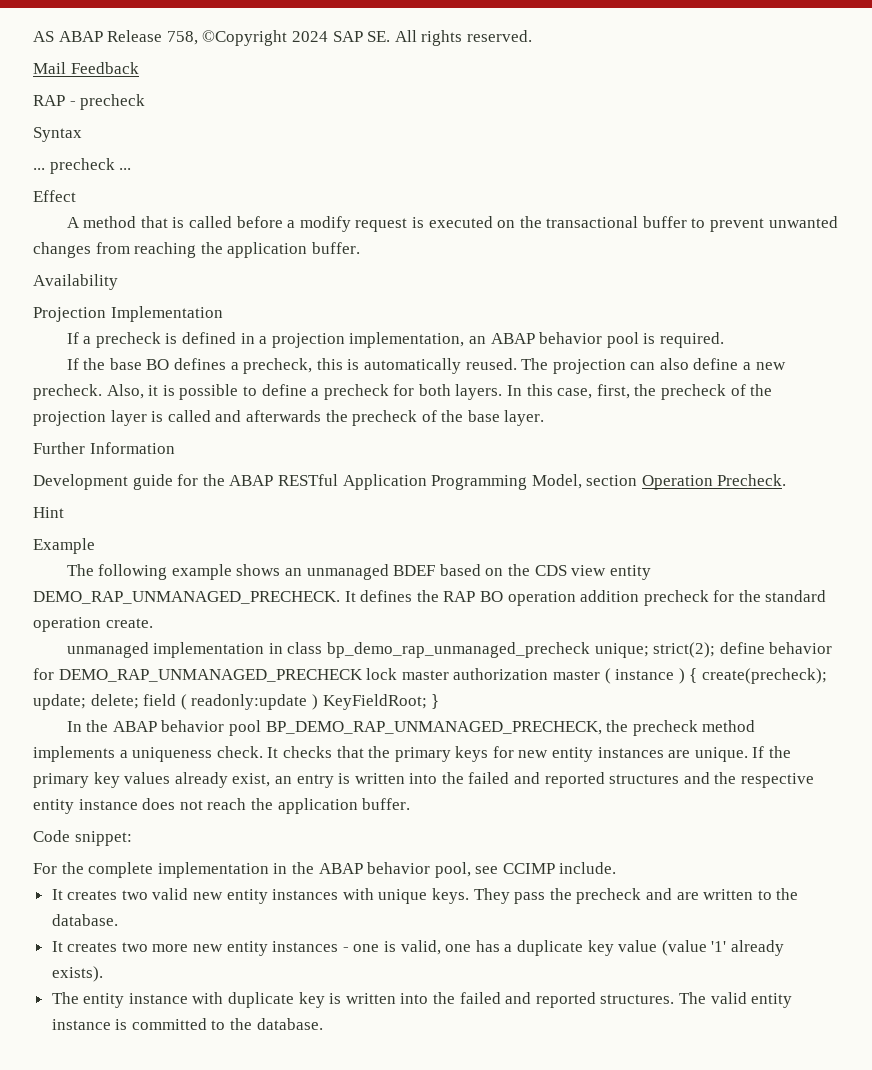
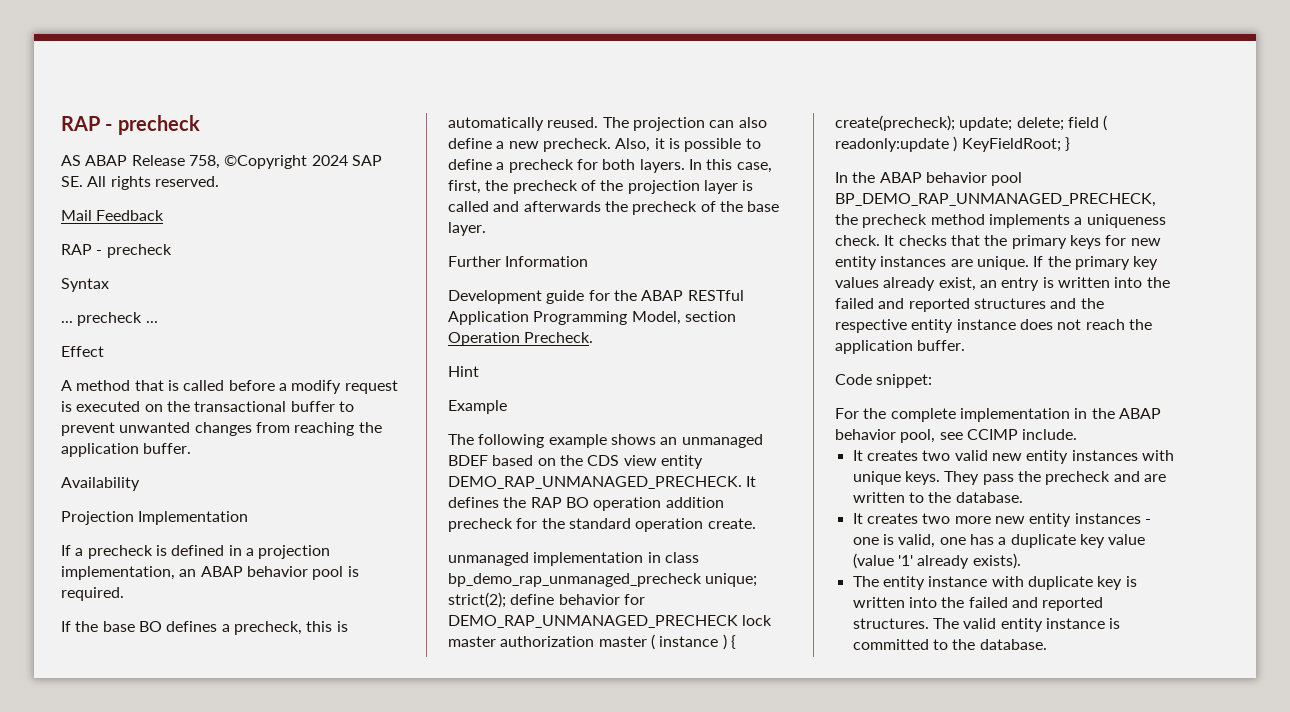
(33, 36) none -> [61,115,200,135] RAP - precheck //

